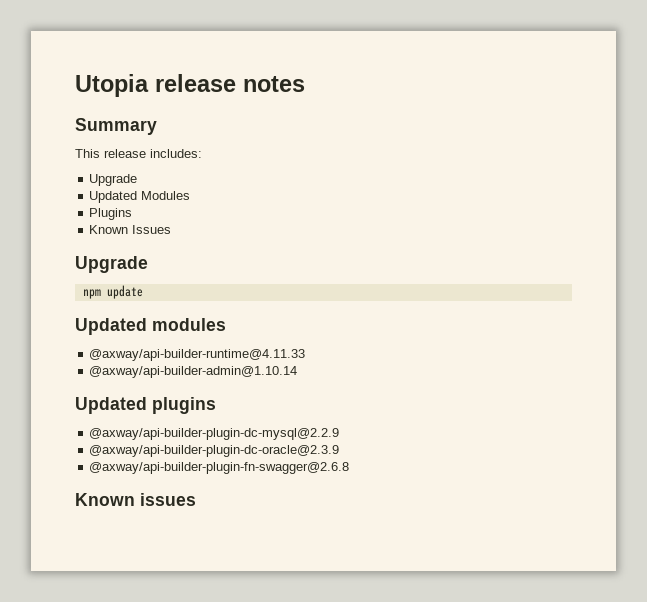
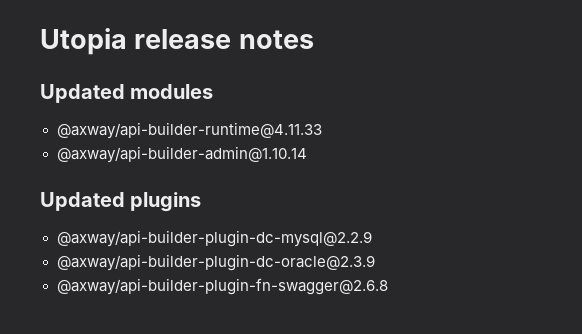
[75,118,157,135] [75,149,202,158] [89,174,138,186] [89,191,191,203] [89,208,133,220] [89,225,172,234] [75,256,148,273] [82,285,143,299] // Summary // This release includes: // Upgrade // Updated Modules // Plugins // Known Issues // Upgrade // npm update -> (314, 39) none
[75,493,196,506] // Known issues -> (388, 286) none

